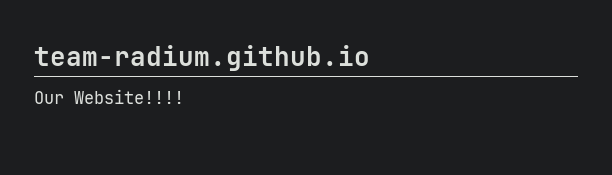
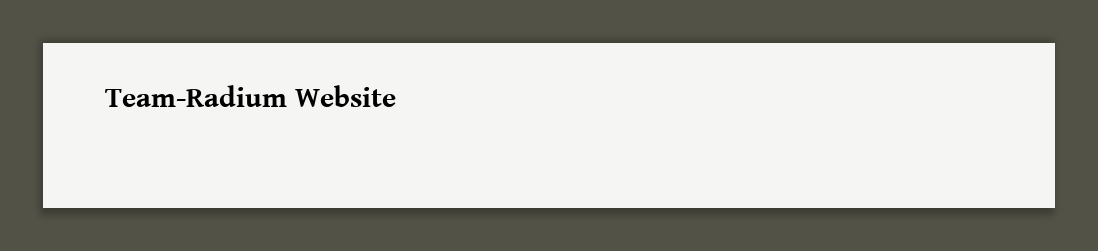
[34,45,370,71] [34,89,184,104] team-radium.github.io // Our Website!!!! -> [105,85,396,107] Team-Radium Website

